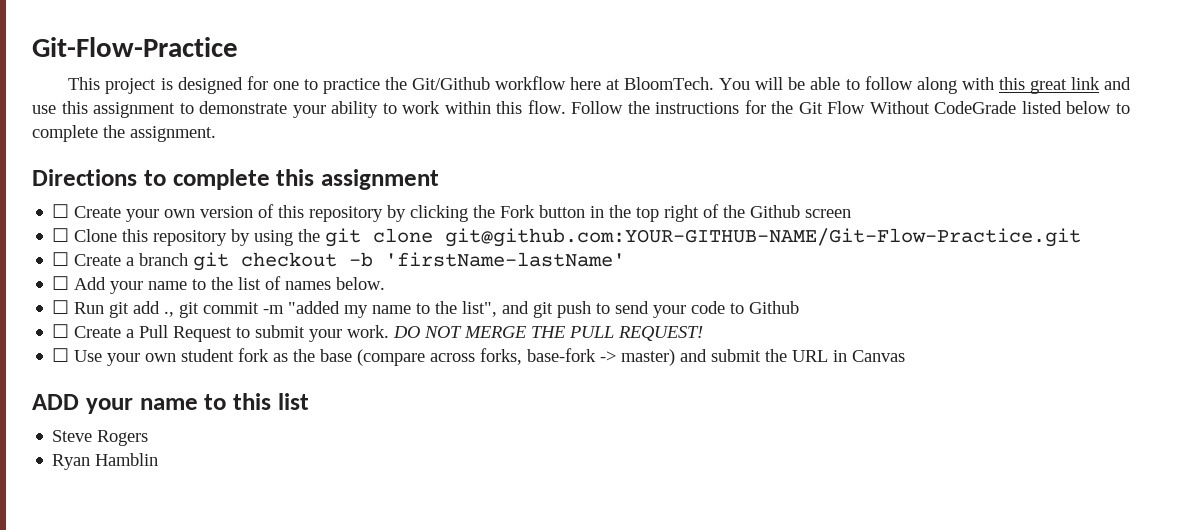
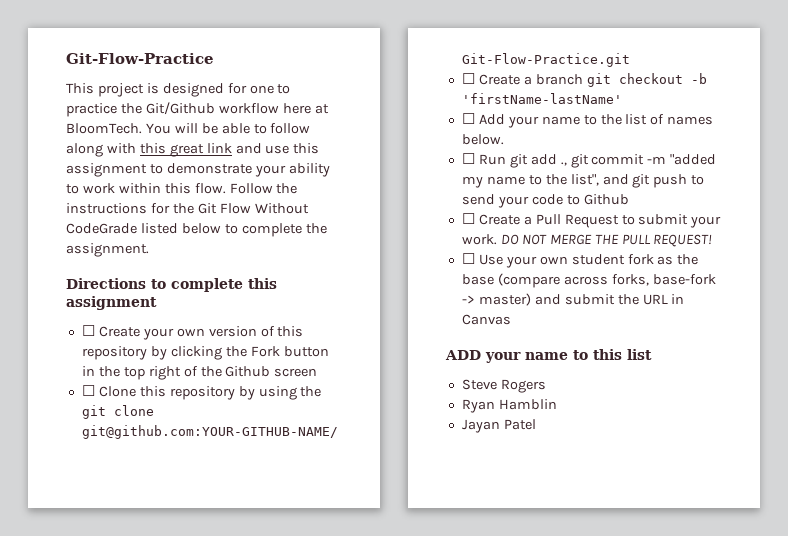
(159, 459) none -> [461,419,536,433] // Jayan Patel

